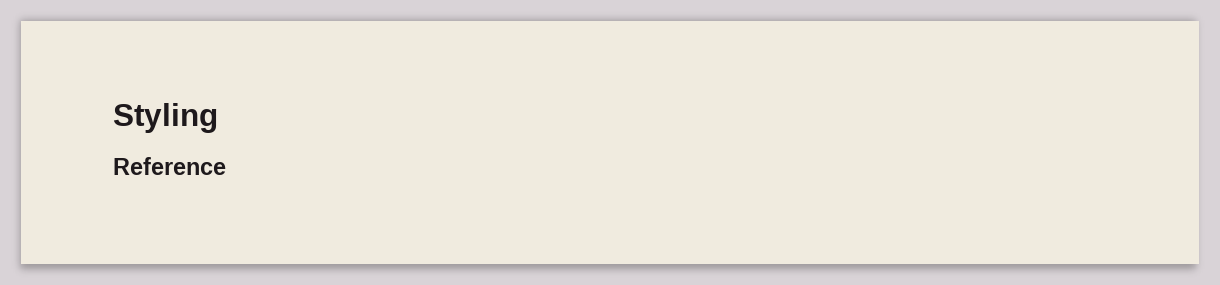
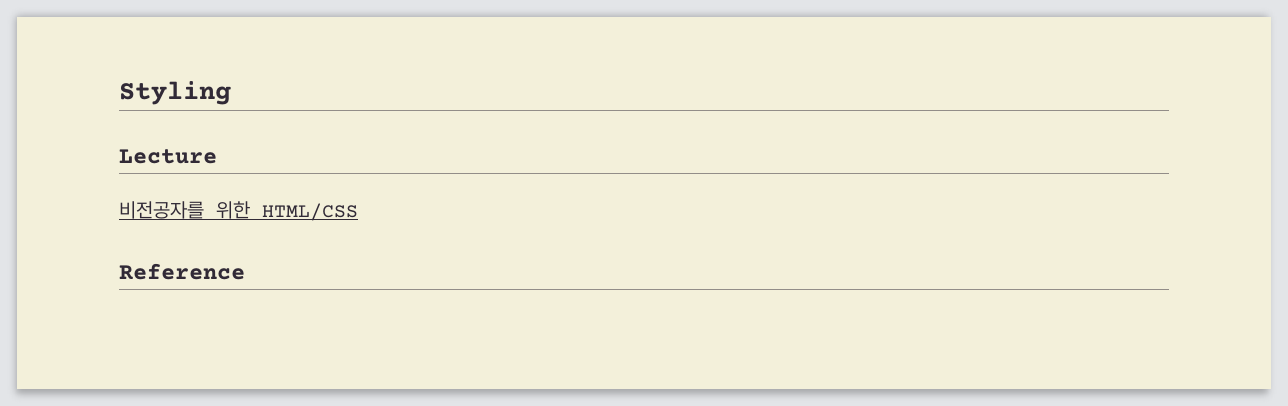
(218, 118) none -> [119,149,217,164] [119,201,358,221] // Lecture // 비전공자를 위한 HTML/CSS

